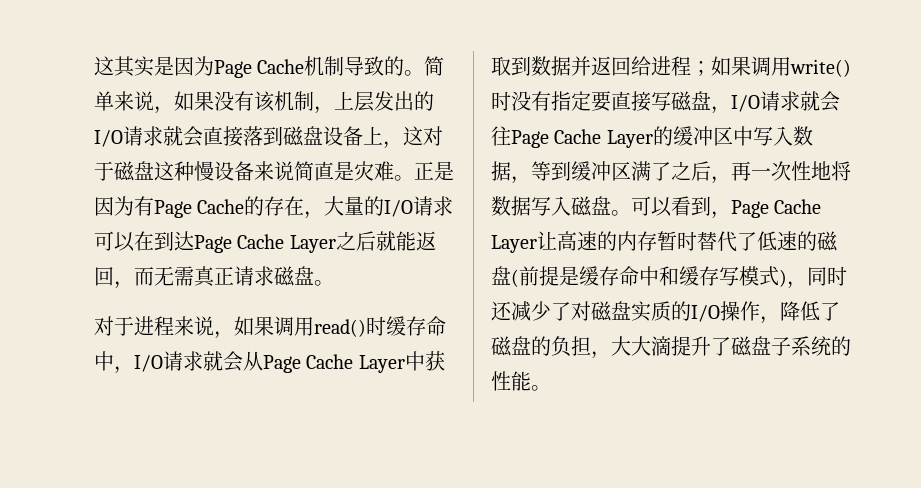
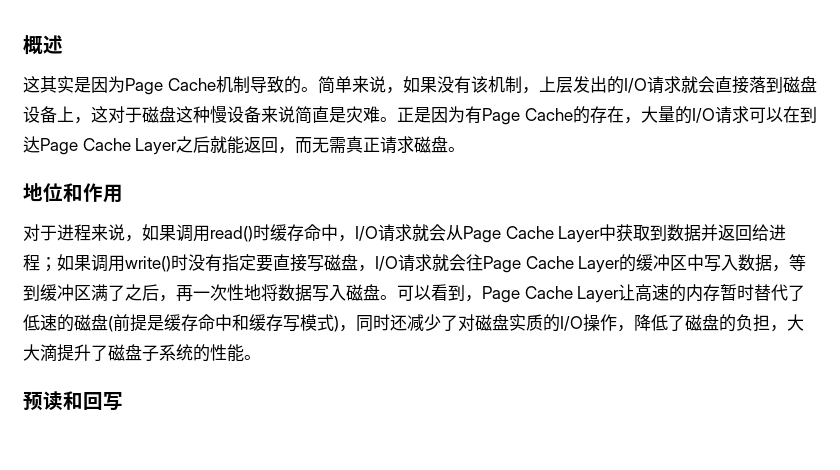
(94, 66) none -> [23,35,63,55] 概述 //
(334, 283) none -> [23,183,123,203] // 地位和作用
(551, 388) none -> [23,391,123,411] // 预读和回写

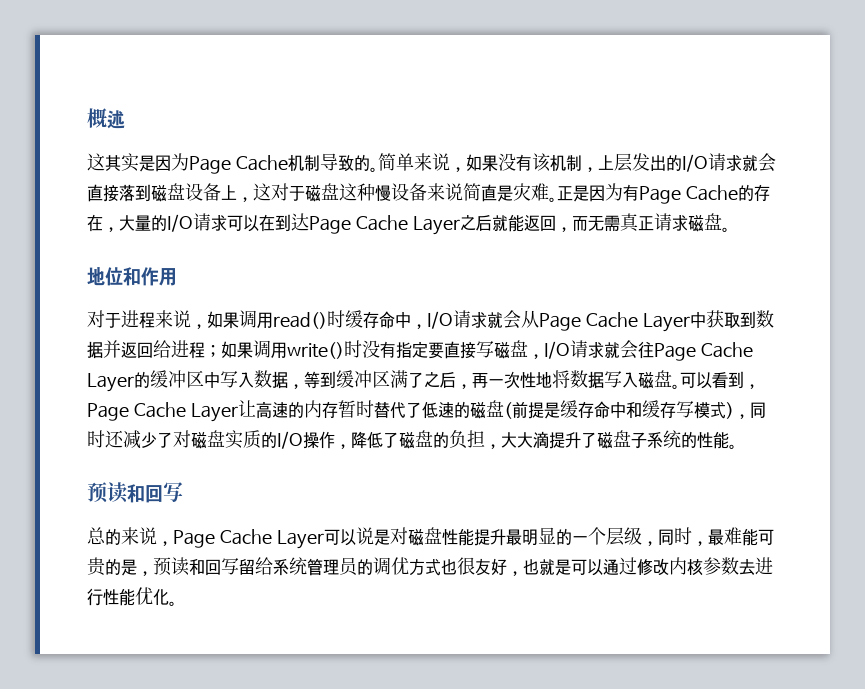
(123, 401) none -> [87,527,774,549] [87,557,773,576] [87,587,177,606] // 总的来说，Page Cache Layer可以说是对磁盘性能提升最明显的一个层级，同时，最难能可贵的是，预读和回写留给系统管理员的调优方式也很友好，也就是可以通过修改内核参数去进行性能优化。

